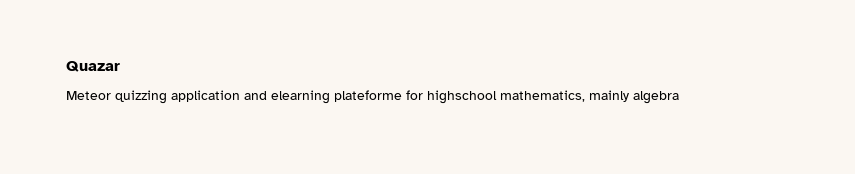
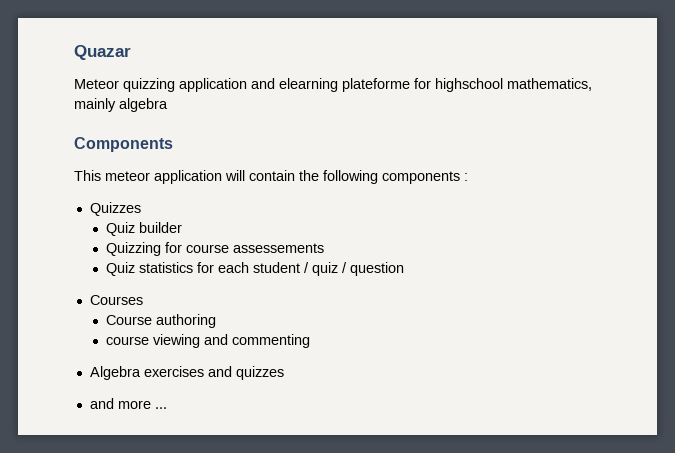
(679, 97) none -> [74,137,173,152] [74,170,468,184] [89,202,141,216] [105,222,182,236] [105,242,324,256] [105,262,404,276] [89,295,143,305] [105,314,216,328] [105,334,310,348] [89,366,284,380] [89,398,167,409] // Components // This meteor application will contain the following components : // Quizzes // Quiz builder // Quizzing for course assessements // Quiz statistics for each student / quiz / question // Courses // Course authoring // course viewing and commenting // Algebra exercises and quizzes // and more ...

